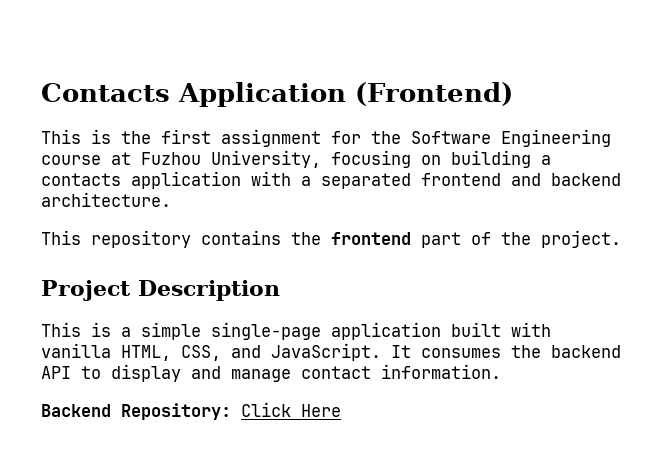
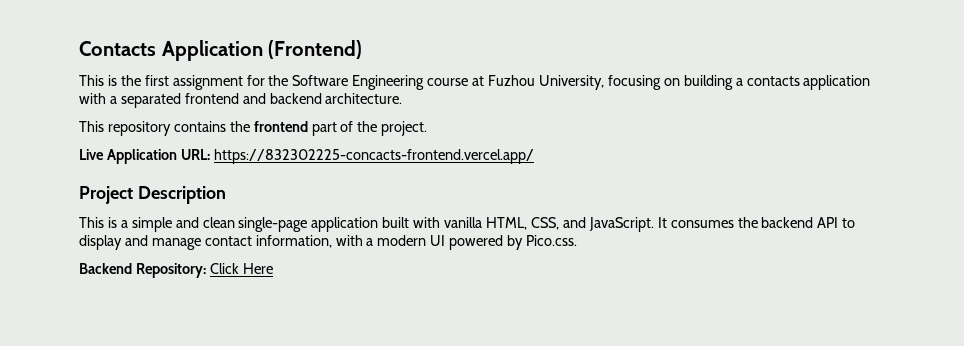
(621, 239) none -> [79,149,534,164] // Live Application URL: https://832302225-concacts-frontend.vercel.app/
(201, 331) none -> [175,217,235,228] and clean
[381,364,501,379] information. -> [255,235,578,250] information, with a modern UI powered by Pico.css.

